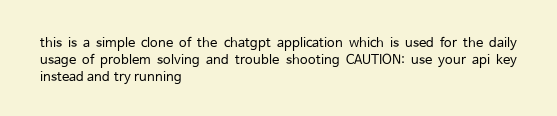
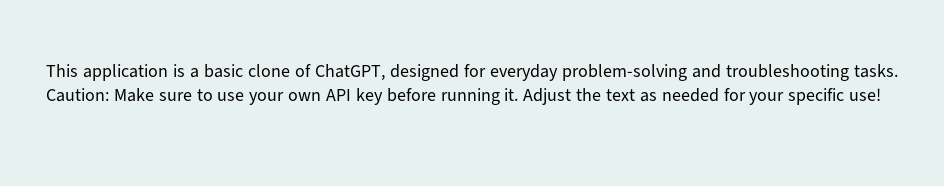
[40,37,62,48] this -> [46,64,168,81] This application
[96,37,136,51] simple -> [204,64,243,78] basic
[197,36,517,51] [40,53,517,68] [40,71,183,85] the chatgpt application which is used for the daily usage of problem solving and trouble shooting CAUTION: use your api key instead and try running -> [315,64,898,81] [46,88,882,105] ChatGPT, designed for everyday problem-solving and troubleshooting tasks. Caution: Make sure to use your own API key before running it. Adjust the text as needed for your specific use!

